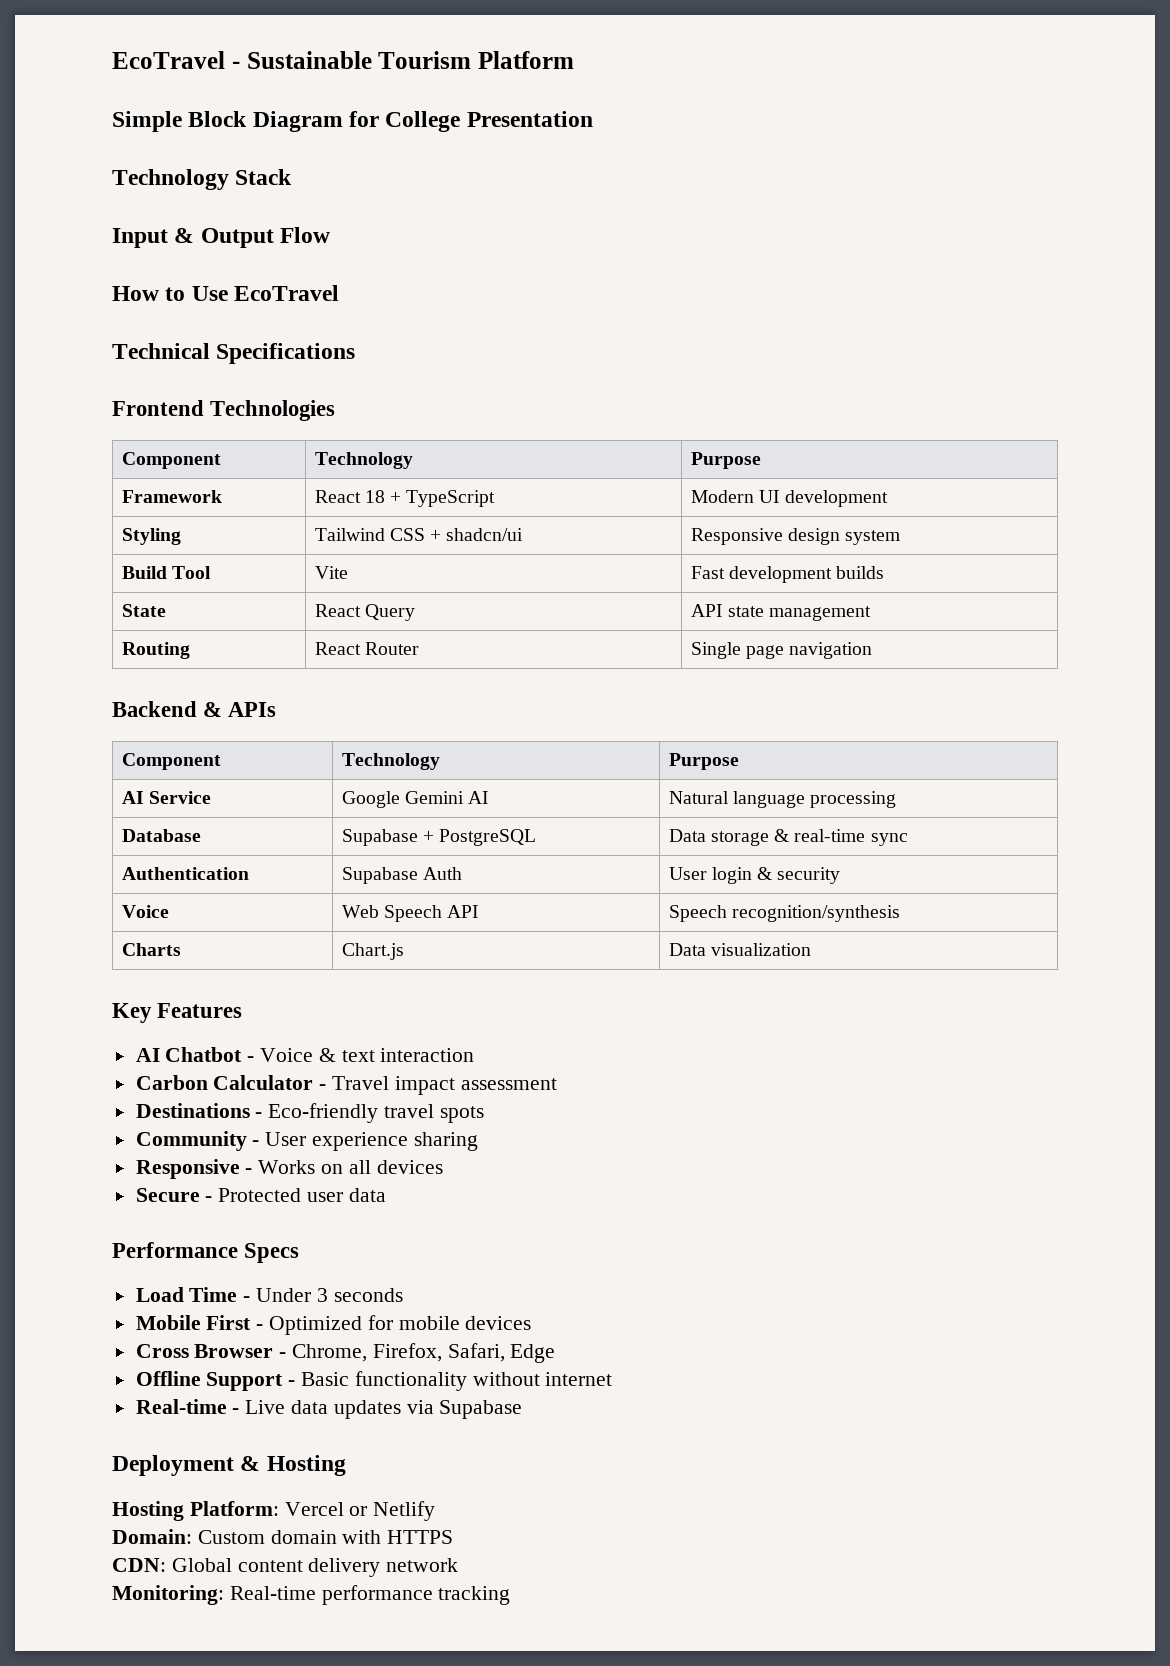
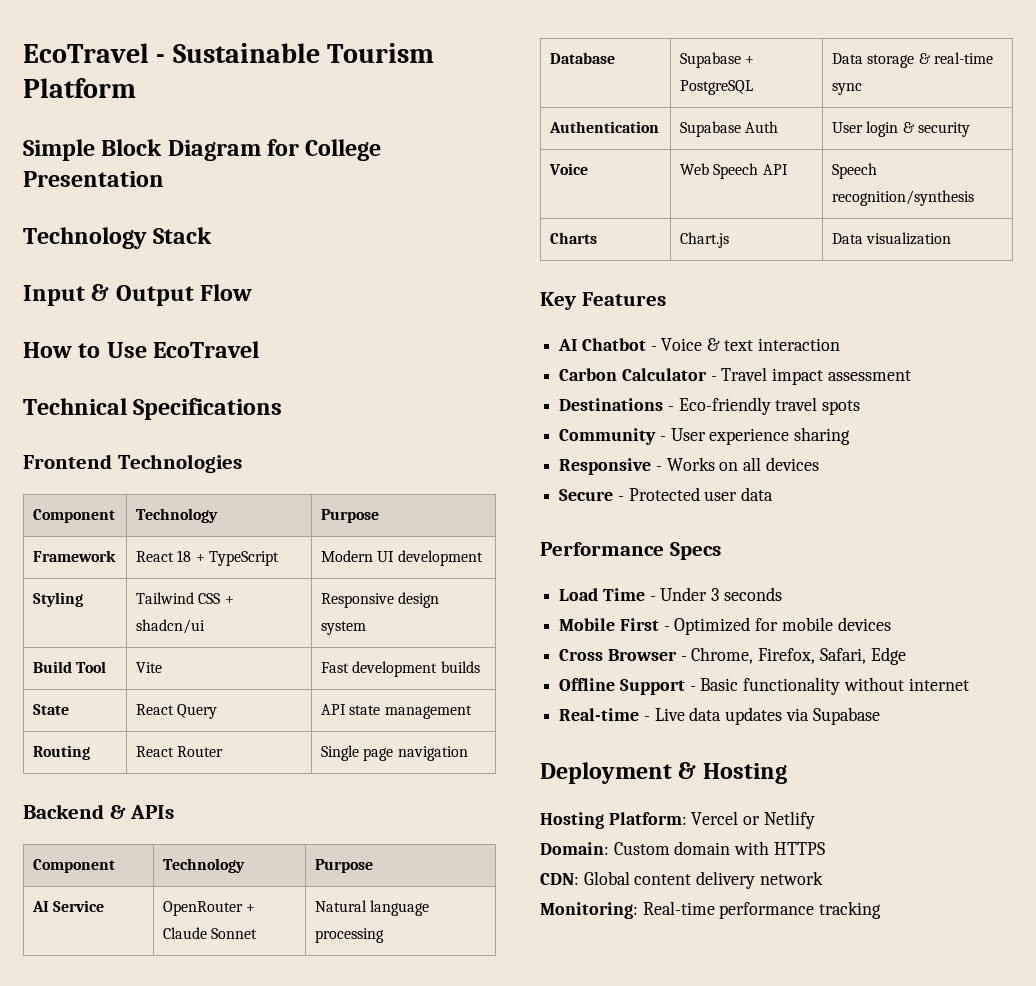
[341,791,490,808] Google Gemini AI -> [163,901,256,916] [163,927,258,939] OpenRouter + Claude Sonnet

